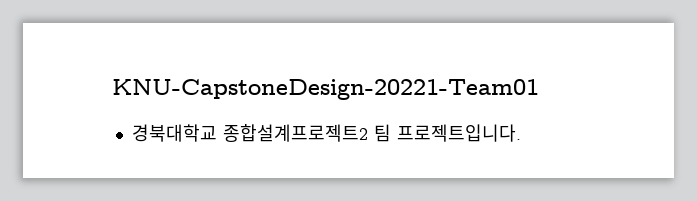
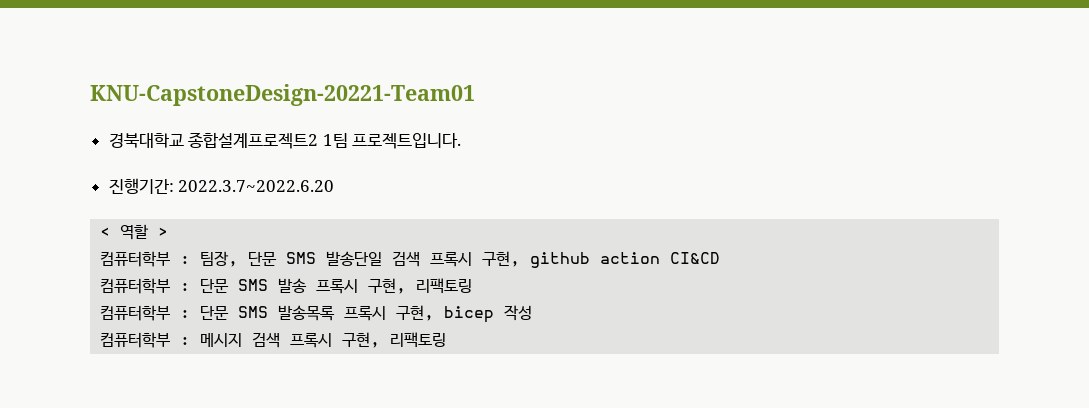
[373,124,391,142] 팀 -> [322,133,348,148] 1팀
(521, 133) none -> [108,178,335,194] [100,224,169,240] [100,251,721,268] [100,278,473,294] [100,305,533,323] [100,332,447,348] // 진행기간: 2022.3.7~2022.6.20 // < 역할 > // 컴퓨터학부 : 팀장, 단문 SMS 발송단일 검색 프록시 구현, github action CI&CD // 컴퓨터학부 : 단문 SMS 발송 프록시 구현, 리팩토링 // 컴퓨터학부 : 단문 SMS 발송목록 프록시 구현, bicep 작성 // 컴퓨터학부 : 메시지 검색 프록시 구현, 리팩토링

